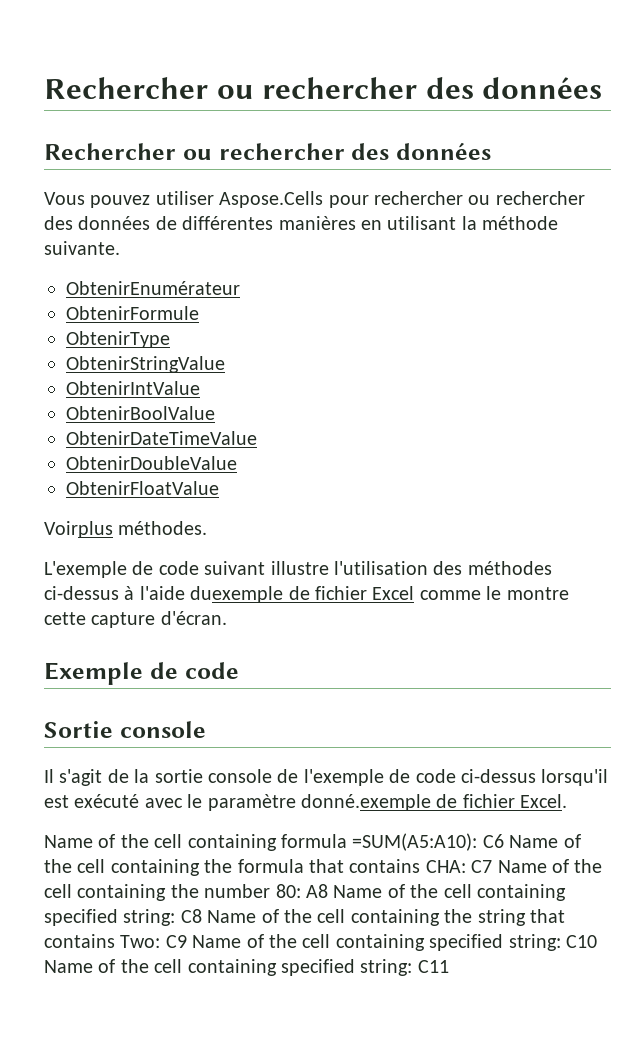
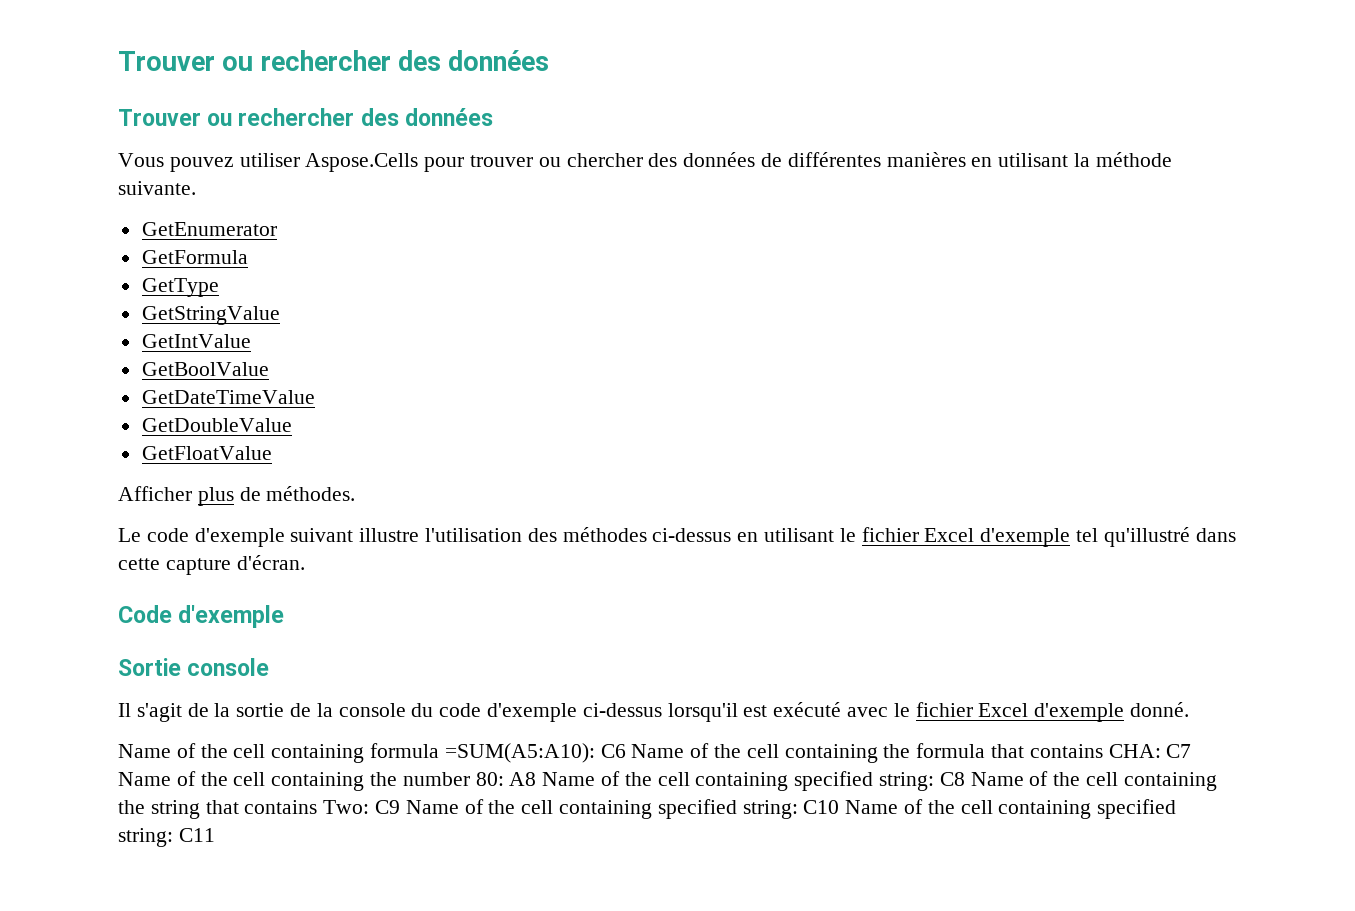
[44,77,603,99] [44,143,176,160] Rechercher ou rechercher des données // Rechercher -> [118,50,550,71] [118,109,201,126] Trouver ou rechercher des données // Trouver
[374,191,585,205] rechercher ou rechercher -> [470,153,643,167] trouver ou chercher
[66,281,240,295] [66,306,199,320] [66,331,170,348] [66,356,225,373] [66,381,200,395] [66,406,215,420] [66,431,257,445] [66,456,237,470] [66,481,219,495] [44,521,208,538] [44,561,199,578] ObtenirEnumérateur // ObtenirFormule // ObtenirType // ObtenirStringValue // ObtenirIntValue // ObtenirBoolValue // ObtenirDateTimeValue // ObtenirDoubleValue // ObtenirFloatValue // Voirplus méthodes. // L'exemple de code -> [141,222,277,236] [141,250,248,264] [141,278,219,297] [141,306,280,325] [141,334,251,348] [141,362,269,376] [141,390,315,404] [141,418,292,432] [141,446,272,460] [118,486,356,506] [118,528,285,547] GetEnumerator // GetFormula // GetType // GetStringValue // GetIntValue // GetBoolValue // GetDateTimeValue // GetDoubleValue // GetFloatValue // Afficher plus de méthodes. // Le code d'exemple
[124,586,569,603] à l'aide duexemple de fichier Excel comme le montre -> [737,527,1236,547] en utilisant le fichier Excel d'exemple tel qu'illustré dans
[44,662,239,685] Exemple de code -> [118,605,285,628] Code d'exemple
[208,769,456,786] console de l'exemple de code -> [290,703,578,722] de la console du code d'exemple
[207,794,568,811] paramètre donné.exemple de fichier Excel. -> [915,702,1190,722] fichier Excel d'exemple donné.

